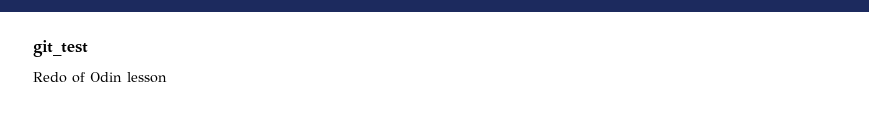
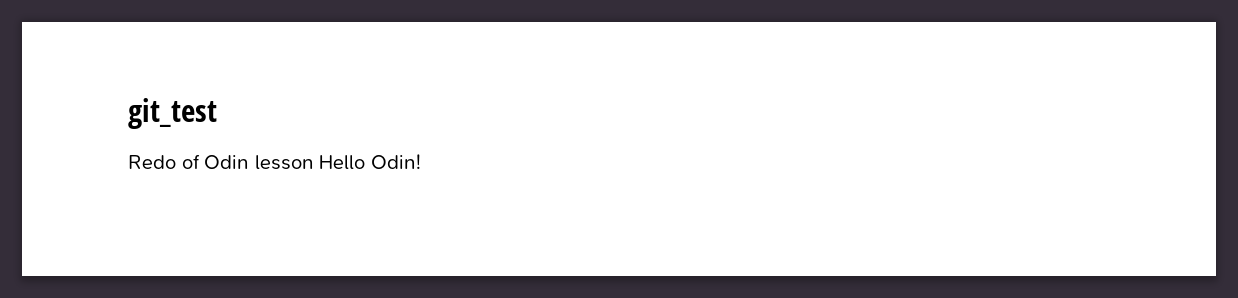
(167, 77) none -> [319,154,421,170] Hello Odin!

